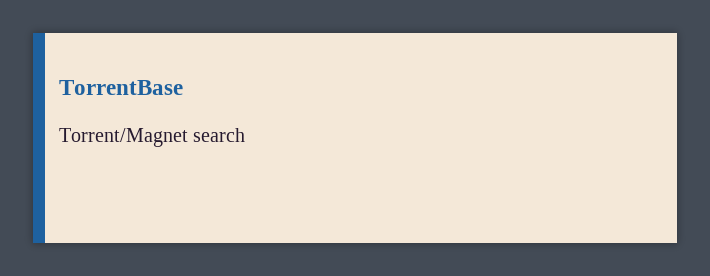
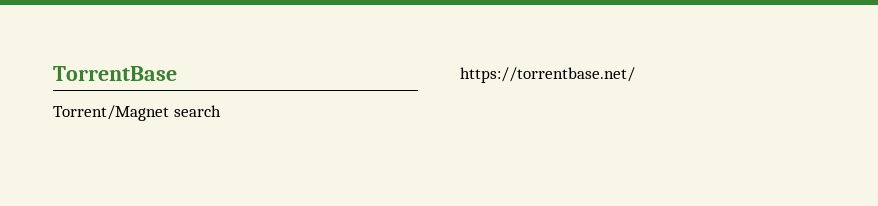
(246, 135) none -> [460,67,635,83] // https://torrentbase.net/

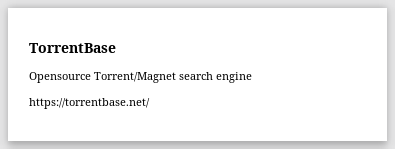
(177, 73) none -> [29,72,91,83] Opensource
(221, 111) none -> [216,72,252,83] engine

